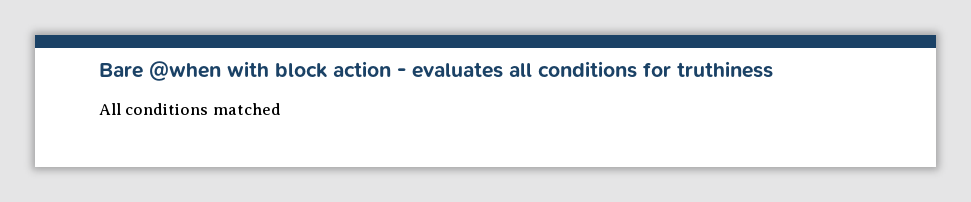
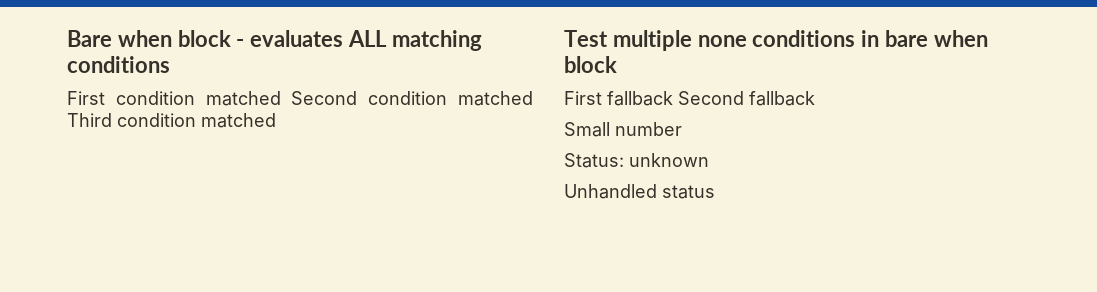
[149,61,773,81] [99,103,281,115] @when with block action - evaluates all conditions for truthiness // All conditions matched -> [117,30,482,51] [67,56,170,73] [67,91,533,106] [67,113,276,128] [564,30,988,51] [564,56,617,73] [564,91,815,106] [564,122,682,137] [564,153,709,168] [564,184,715,199] when block - evaluates ALL matching conditions // First condition matched Second condition matched Third condition matched // Test multiple none conditions in bare when block // First fallback Second fallback // Small number // Status: unknown // Unhandled status

